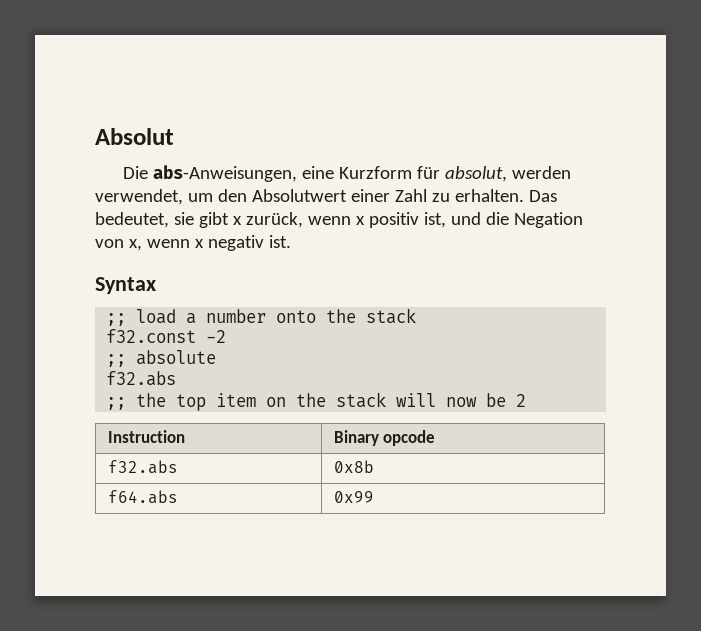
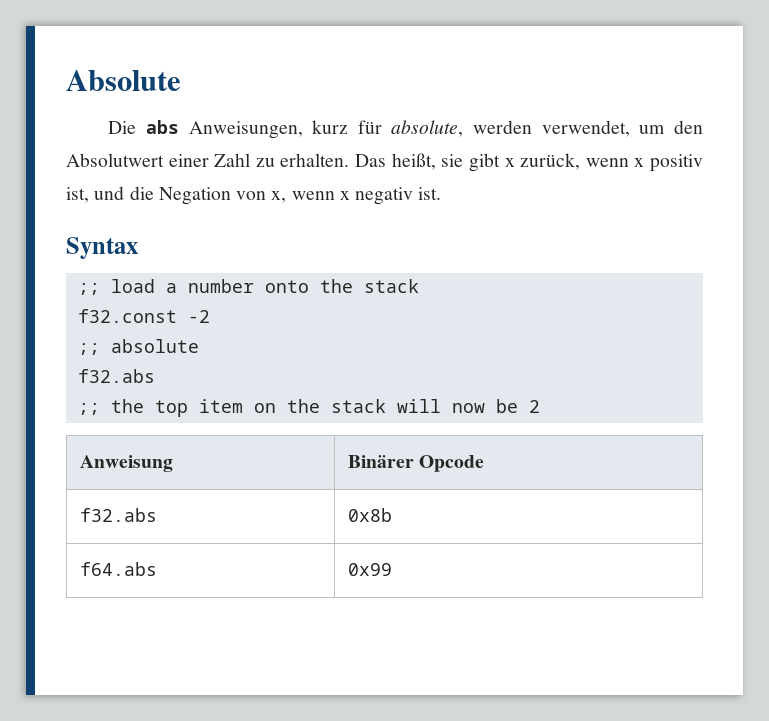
[95,128,174,145] Absolut -> [66,70,181,91] Absolute
[152,165,507,182] abs-Anweisungen, eine Kurzform für absolut, -> [145,120,464,139] abs Anweisungen, kurz für absolute,
[95,212,169,228] bedeutet, -> [391,153,436,170] heißt,
[107,430,185,443] [333,430,436,446] Instruction | Binary opcode -> [79,455,173,472] [347,455,485,472] Anweisung | Binärer Opcode

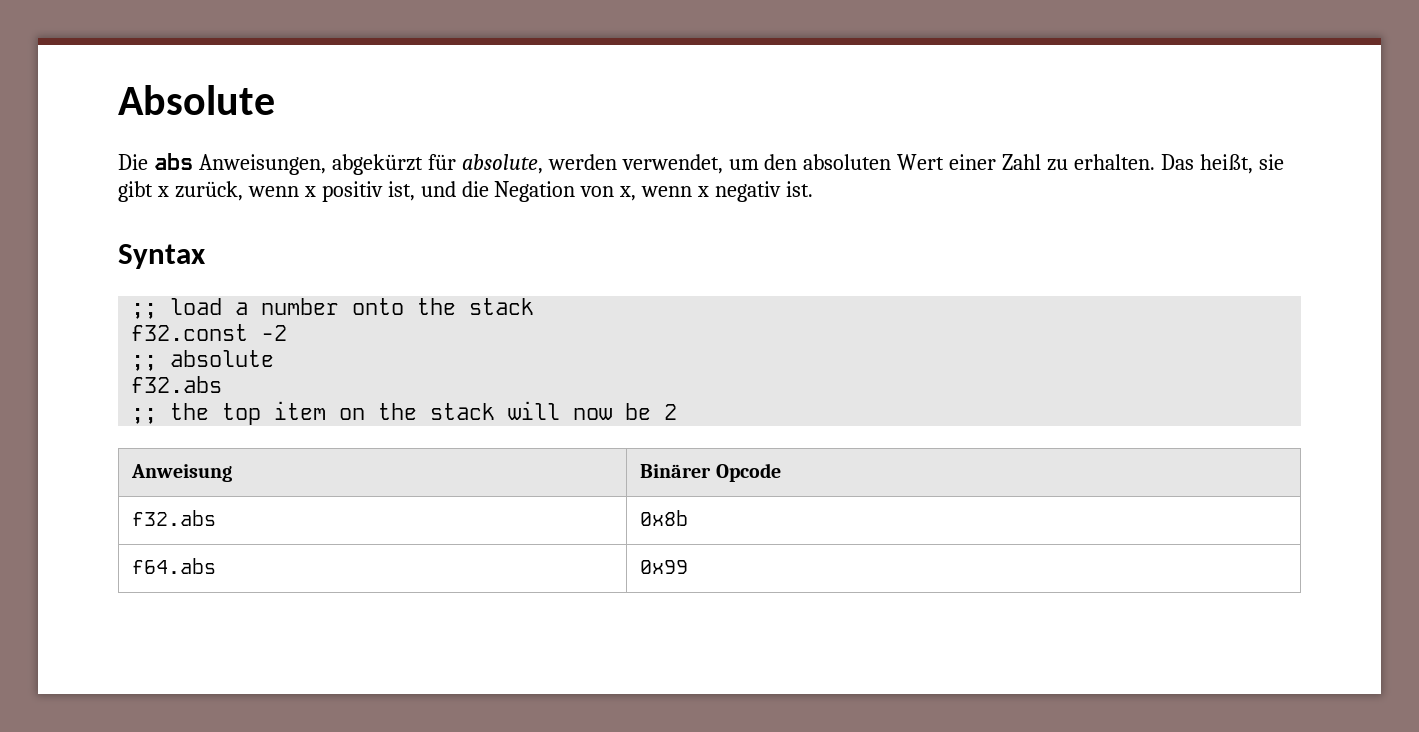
[312,120,349,134] kurz -> [331,154,423,175] abgekürzt
[66,153,164,167] Absolutwert -> [803,154,945,170] absoluten Wert

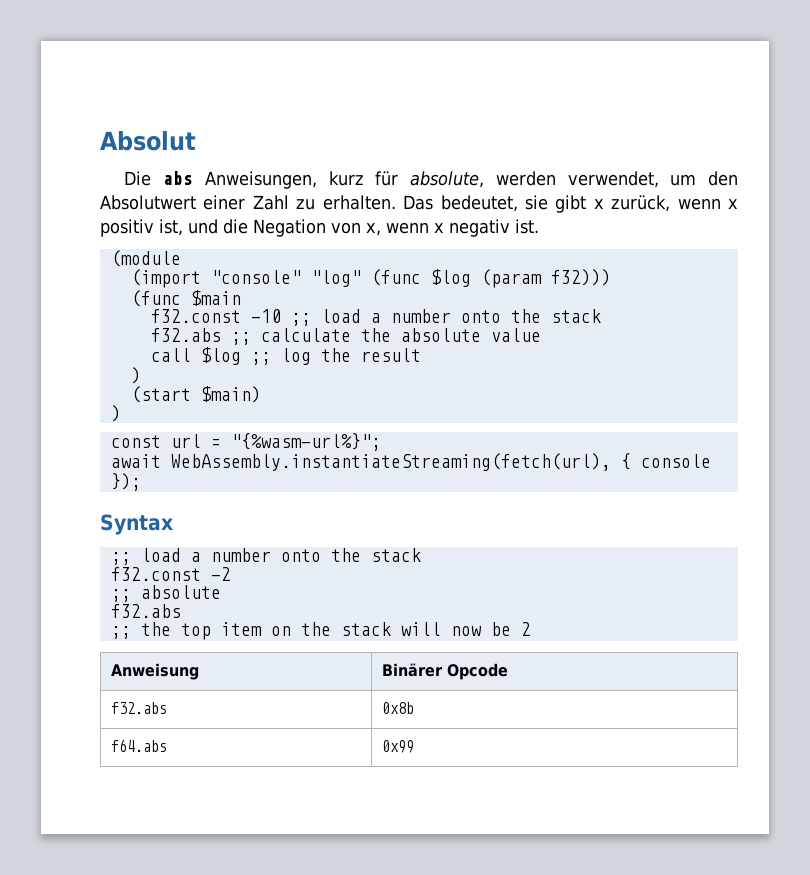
[118,85,275,115] Absolute -> [100,131,196,151] Absolut
[331,154,423,175] abgekürzt -> [328,171,364,186] kurz
[803,154,945,170] absoluten Wert -> [100,195,196,210] Absolutwert
[1199,154,1253,174] heißt, -> [440,195,518,212] bedeutet,
(814, 189) none -> [110,250,181,267] [130,269,611,288] [130,290,241,307] [150,309,601,326] [150,328,541,345] [150,347,421,365] [130,367,141,384] [130,386,261,403] [110,405,121,422] [110,433,381,451] [110,453,711,471] [110,473,141,491] // (module // (import "console" "log" (func $log (param f32))) // (func $main // f32.const -10 ;; load a number onto the stack // f32.abs ;; calculate the absolute value // call $log ;; log the result // ) // (start $main) // ) // const url = "{%wasm-url%}"; // await WebAssembly.instantiateStreaming(fetch(url), { console });

